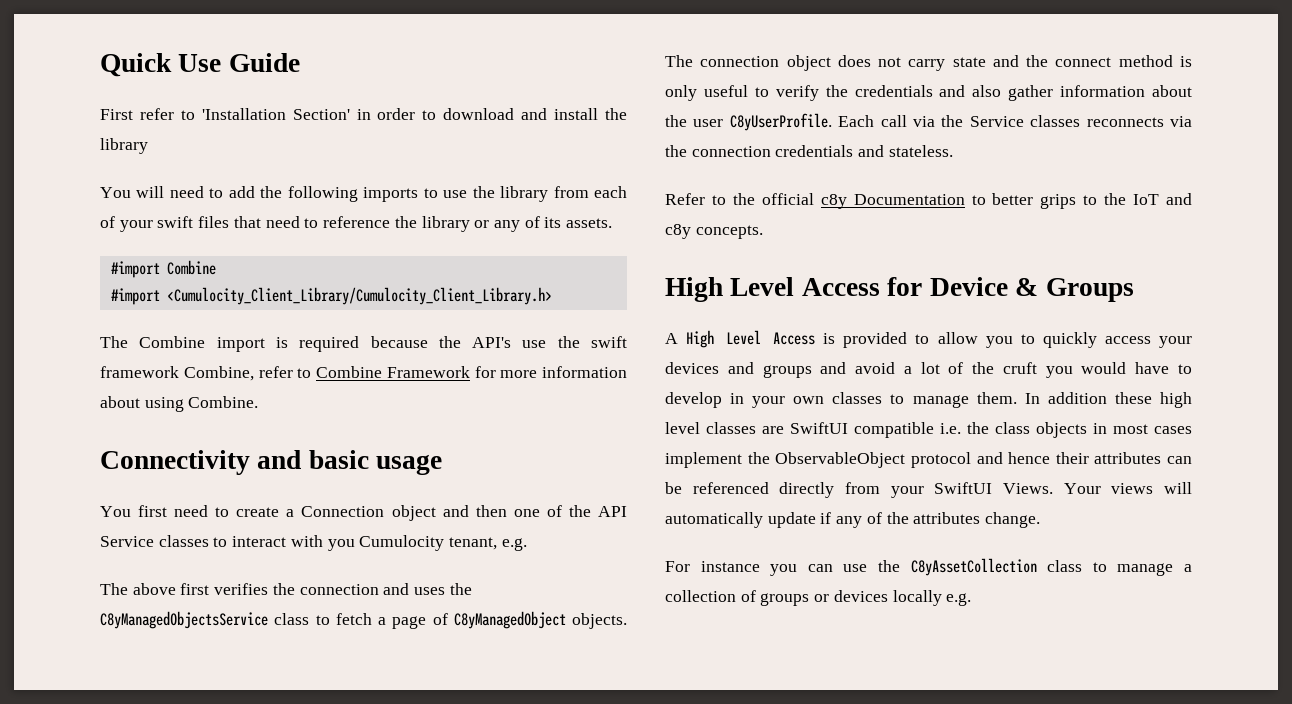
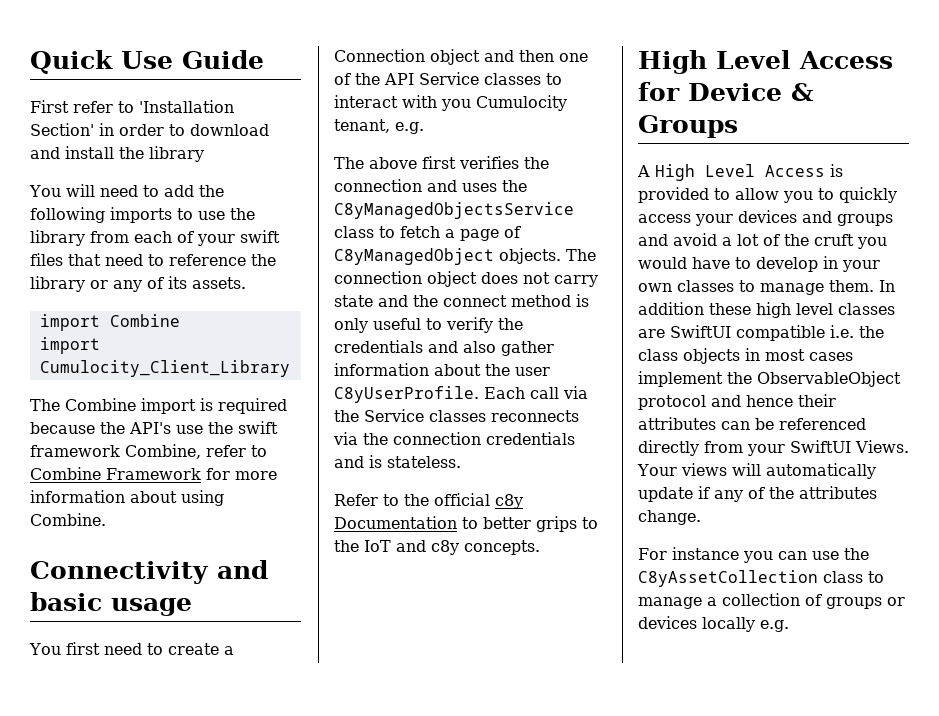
[110,261,160,278] #import -> [39,314,100,331] import
[110,287,552,305] #import <Cumulocity_Client_Library/Cumulocity_Client_Library.h> -> [39,337,100,354] [39,360,290,377] import Cumulocity_Client_Library
(885, 151) none -> [369,455,382,468] is

